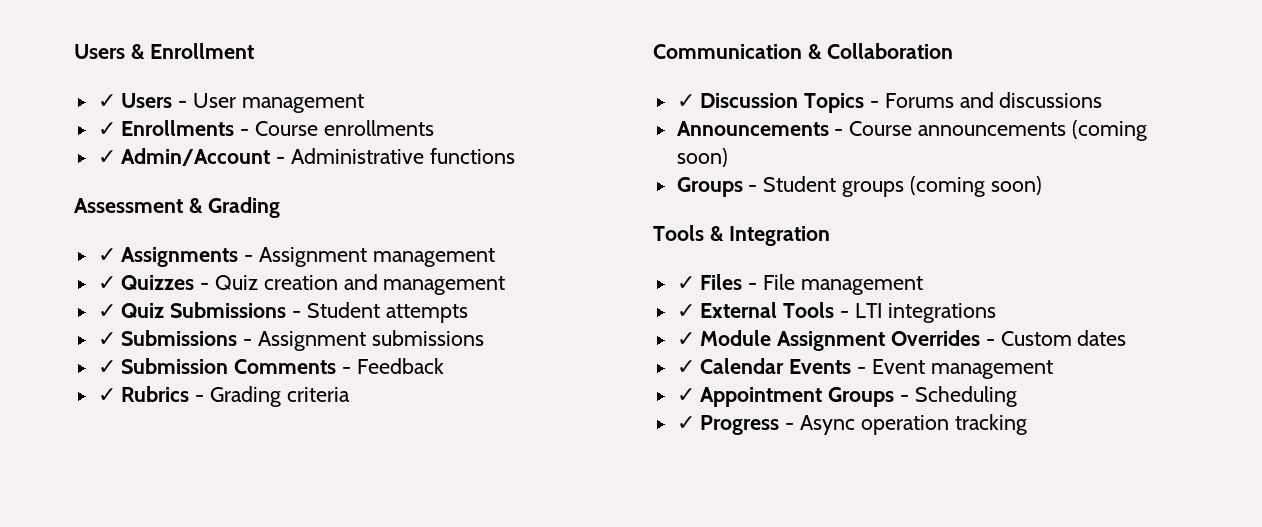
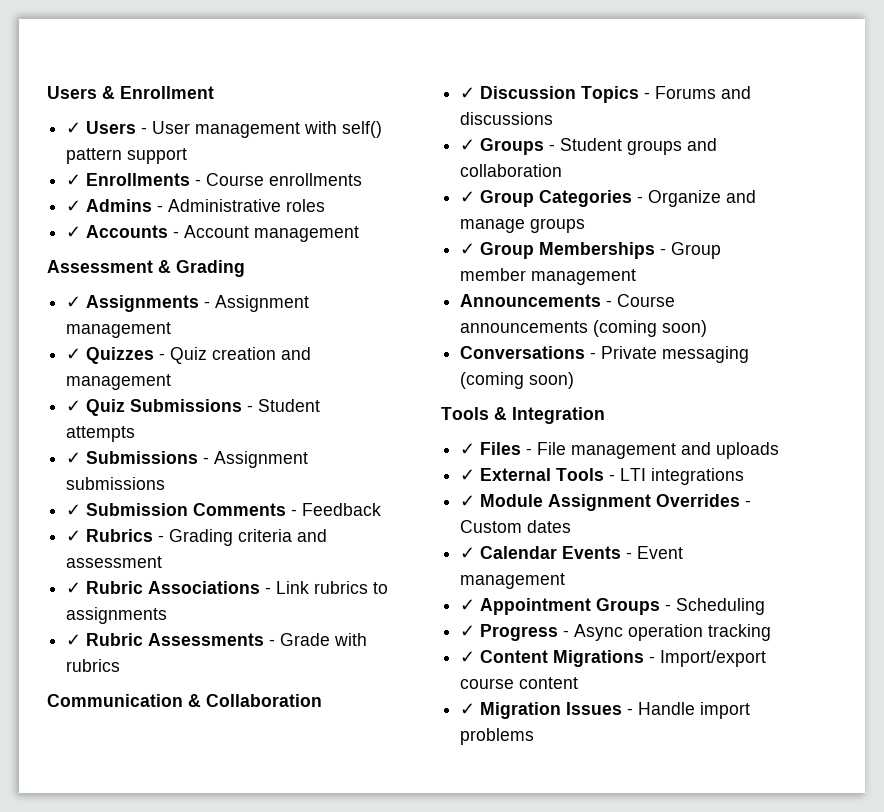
(364, 103) none -> [304,121,383,138] [66,148,188,164] with self() pattern support
[121,148,271,166] Admin/Account -> [86,199,153,212] Admins
[429,148,515,164] functions -> [286,199,326,212] [66,225,360,242] roles // ✓ Accounts - Account management
(350, 394) none -> [297,529,328,542] [66,556,163,568] [66,581,389,594] [66,607,168,624] [66,633,368,646] [66,659,121,672] and assessment // ✓ Rubric Associations - Link rubrics to assignments // ✓ Rubric Assessments - Grade with rubrics
(1103, 100) none -> [460,138,718,155] [460,164,563,177] [460,190,757,207] [460,218,586,233] [460,242,722,259] [460,268,637,285] // ✓ Groups - Student groups and collaboration // ✓ Group Categories - Organize and manage groups // ✓ Group Memberships - Group member management
[676,176,905,197] Groups - Student groups -> [460,346,750,363] Conversations - Private messaging
(923, 285) none -> [681,442,780,459] and uploads
(1027, 424) none -> [460,650,767,667] [460,677,579,689] [460,702,751,719] [460,728,535,745] // ✓ Content Migrations - Import/export course content // ✓ Migration Issues - Handle import problems

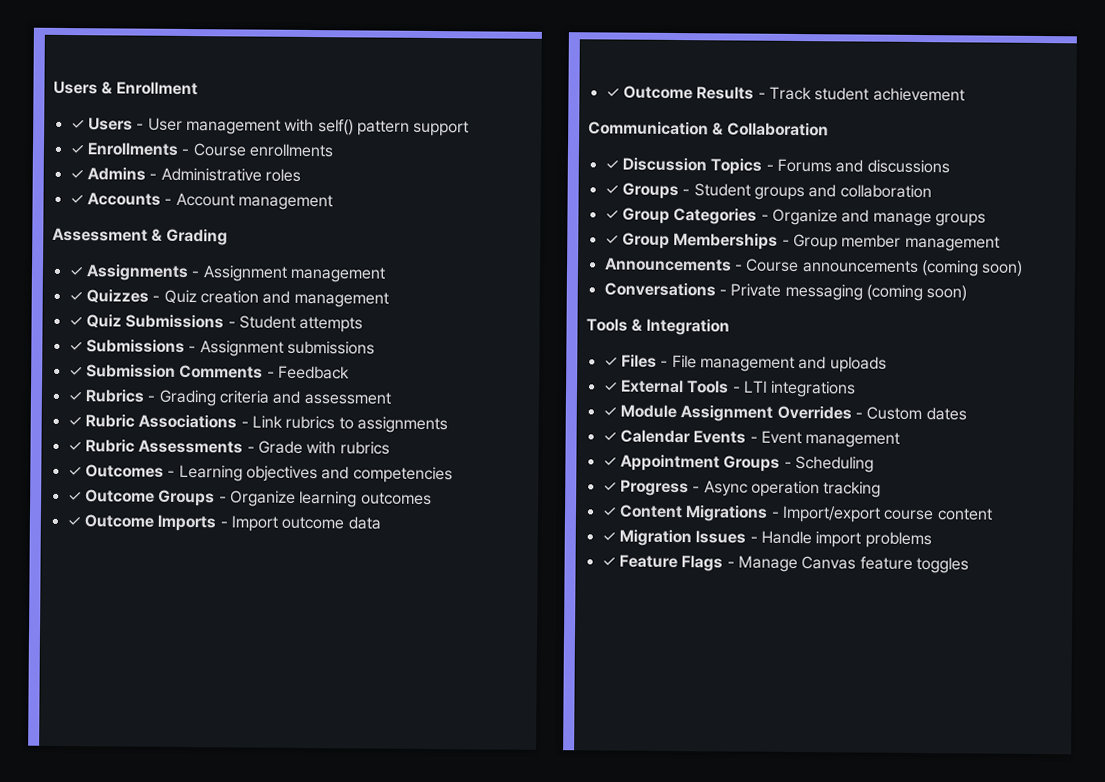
(121, 665) none -> [67,464,453,484] [67,489,432,508] [66,514,381,532] [605,85,965,102] // ✓ Outcomes - Learning objectives and competencies // ✓ Outcome Groups - Organize learning outcomes // ✓ Outcome Imports - Import outcome data // ✓ Outcome Results - Track student achievement
(535, 736) none -> [601,554,969,574] // ✓ Feature Flags - Manage Canvas feature toggles

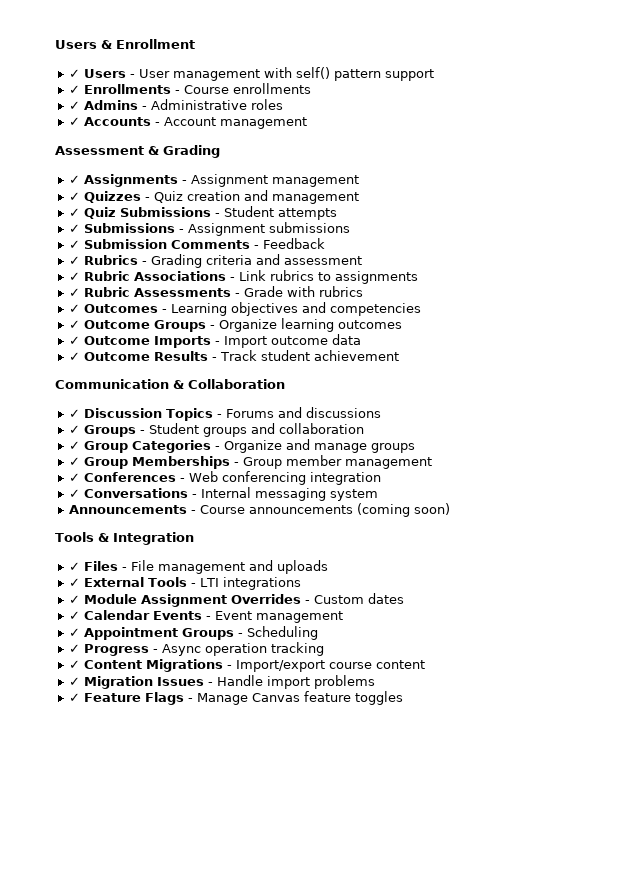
(1000, 243) none -> [69,471,382,485] [69,487,379,501] // ✓ Conferences - Web conferencing integration // ✓ Conversations - Internal messaging system
[603,282,968,302] // Conversations - Private messaging (coming soon) -> (451, 509) none

